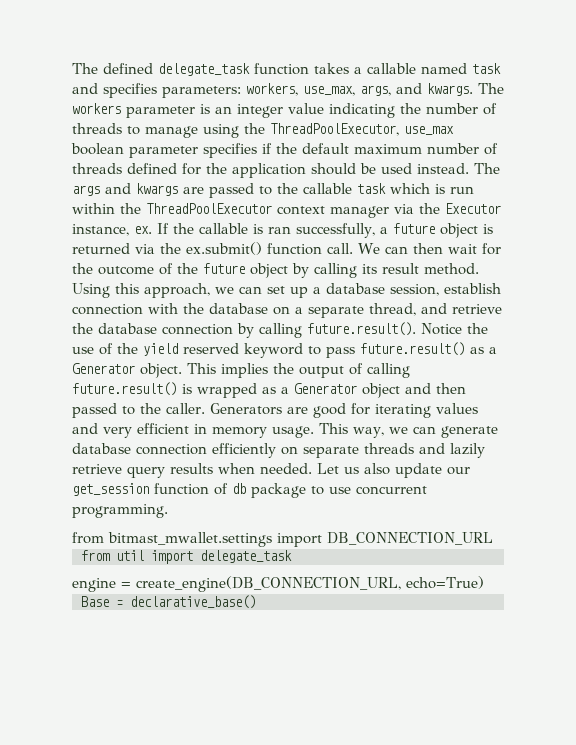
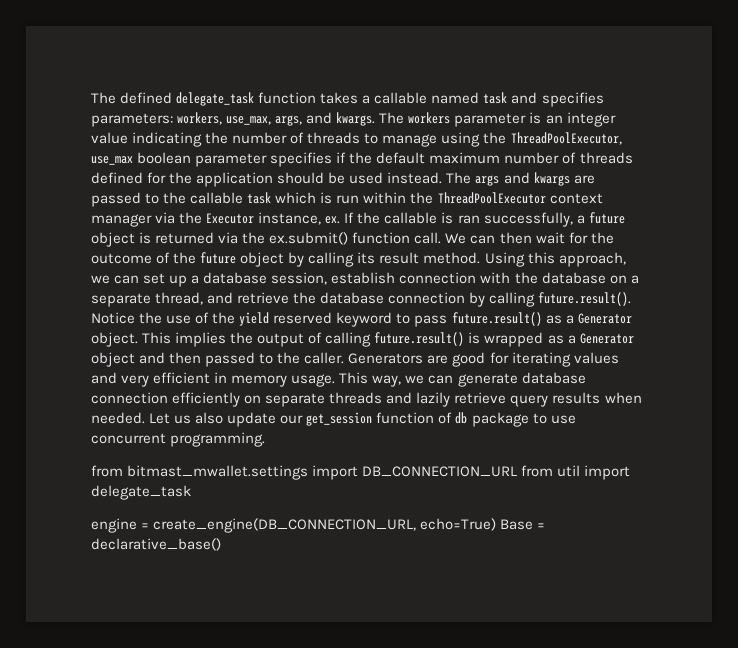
(493, 538) // -> (518, 471) none
(484, 582) // -> (497, 524) none

